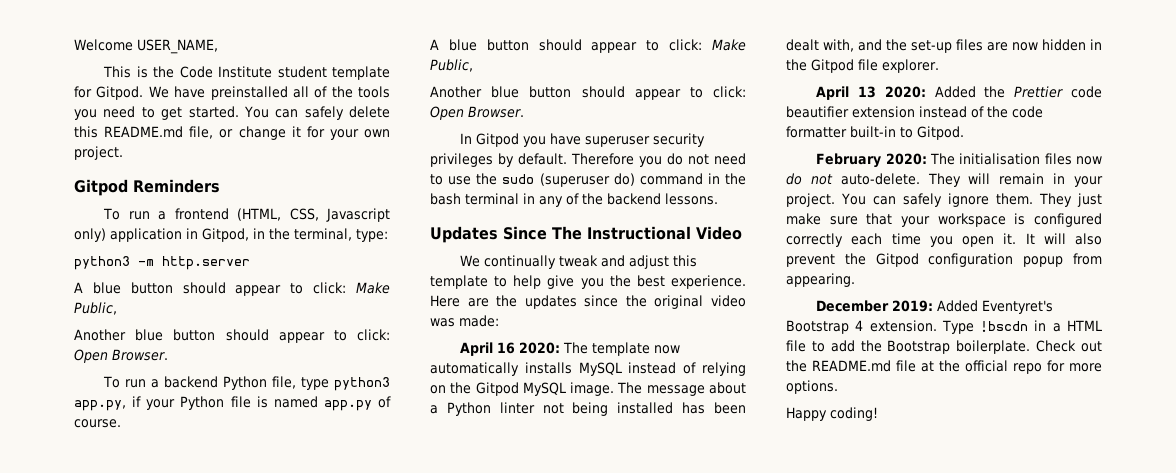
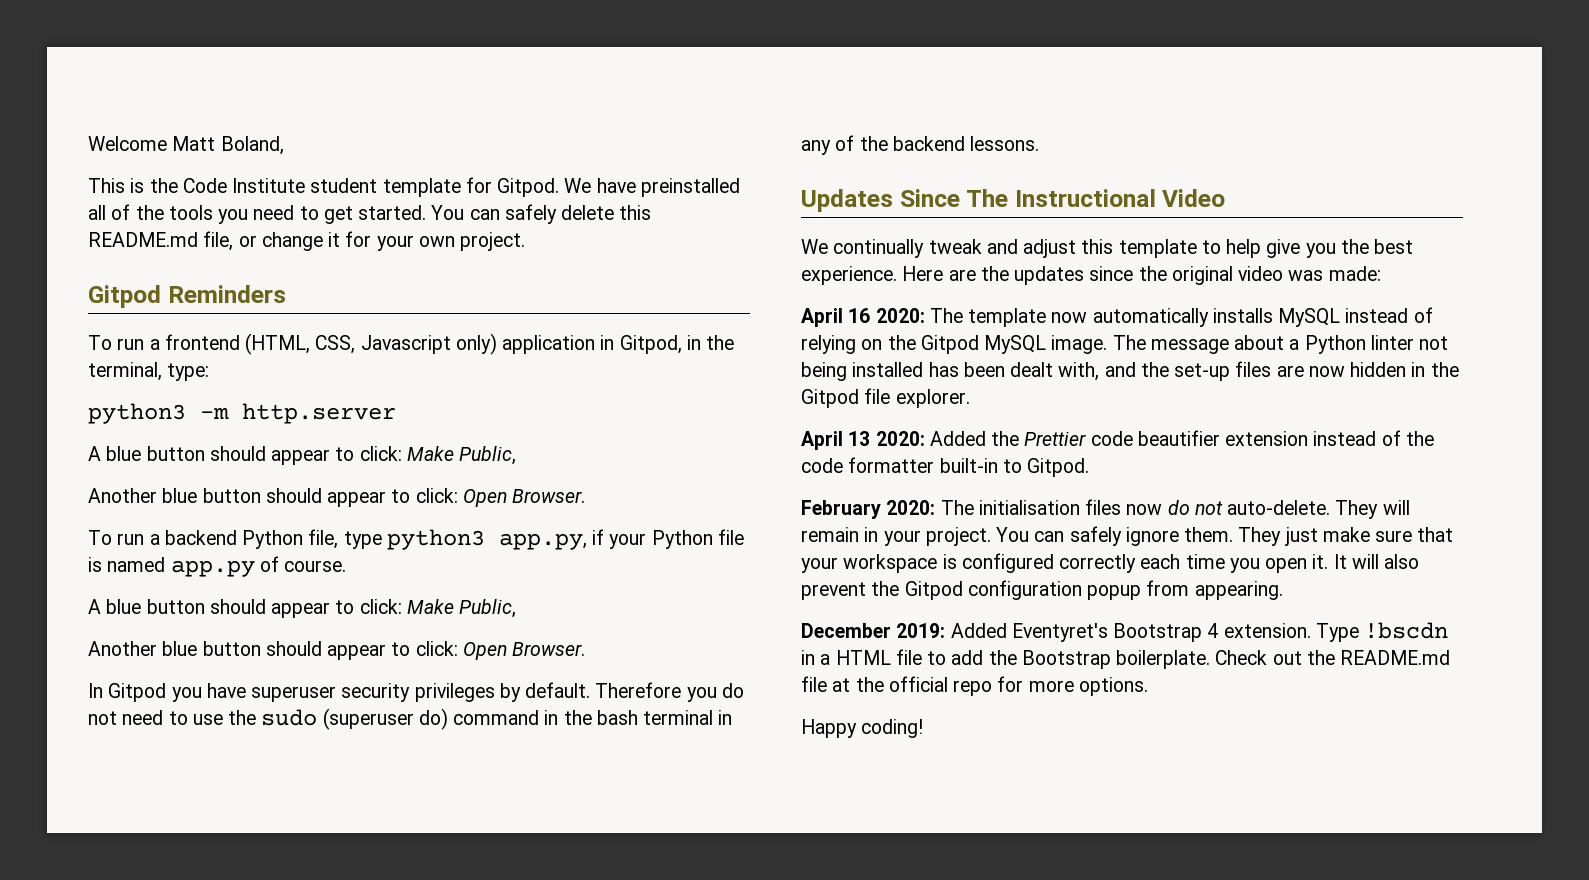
[137,39,218,54] USER_NAME, -> [172,136,284,155] Matt Boland,

